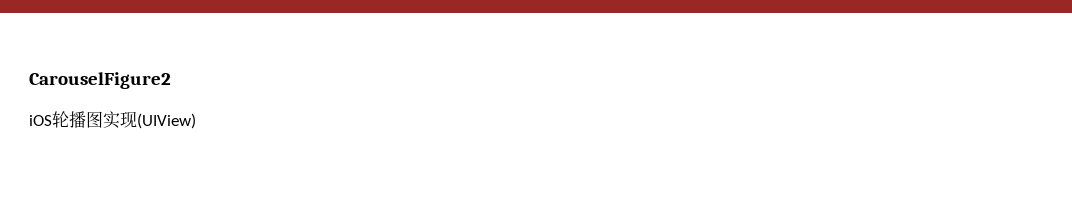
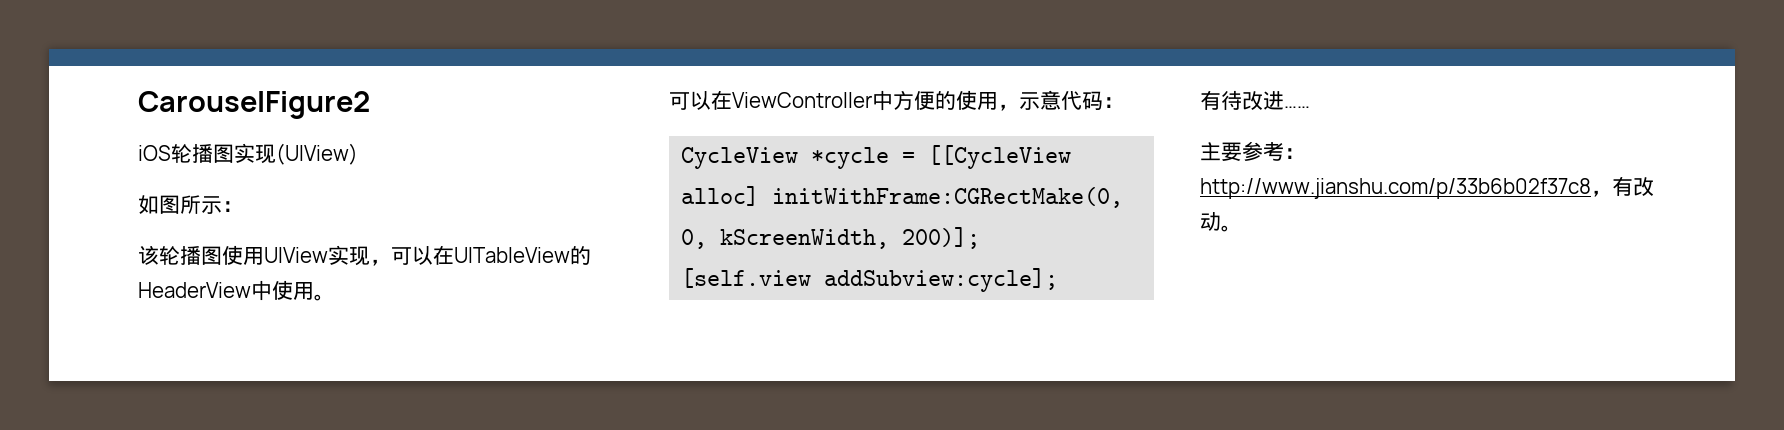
(196, 121) none -> [138,195,243,214] [138,245,591,266] [138,280,335,301] [669,90,1124,111] [681,145,1072,169] [681,186,1124,208] [681,227,981,249] [681,268,1059,292] [1200,90,1310,110] [1200,141,1305,161] [1200,176,1654,199] [1200,212,1242,232] // 如图所示： // 该轮播图使用UIView实现，可以在UITableView的HeaderView中使用。 // 可以在ViewController中方便的使用，示意代码： // CycleView *cycle = [[CycleView alloc] initWithFrame:CGRectMake(0, 0, kScreenWidth, 200)]; // [self.view addSubview:cycle]; // 有待改进…… // 主要参考：http://www.jianshu.com/p/33b6b02f37c8，有改动。

